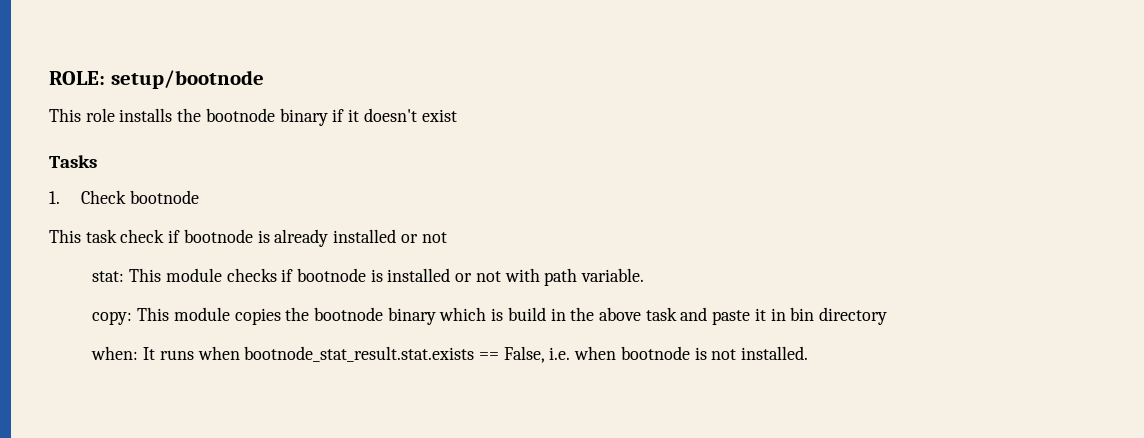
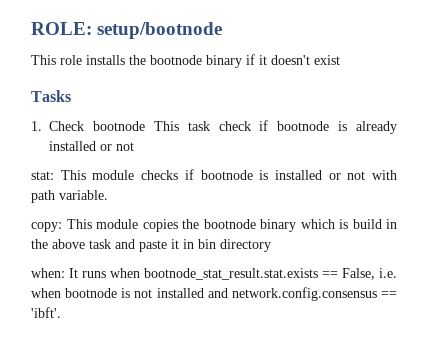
(200, 197) // -> (145, 126) none
[741,346,809,360] installed. -> [156,287,397,301] [31,307,61,318] installed and network.config.consensus == 'ibft'.

